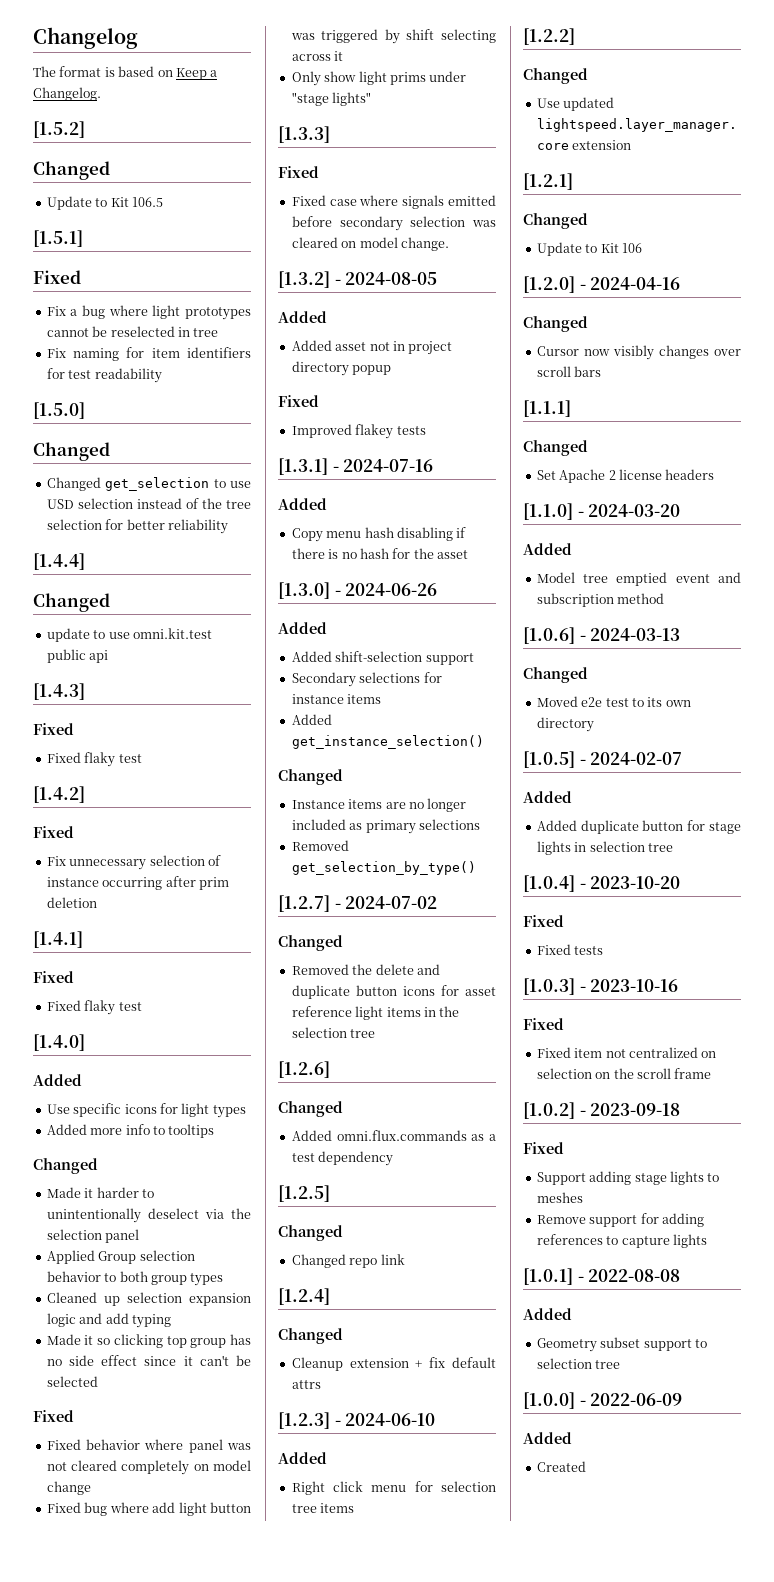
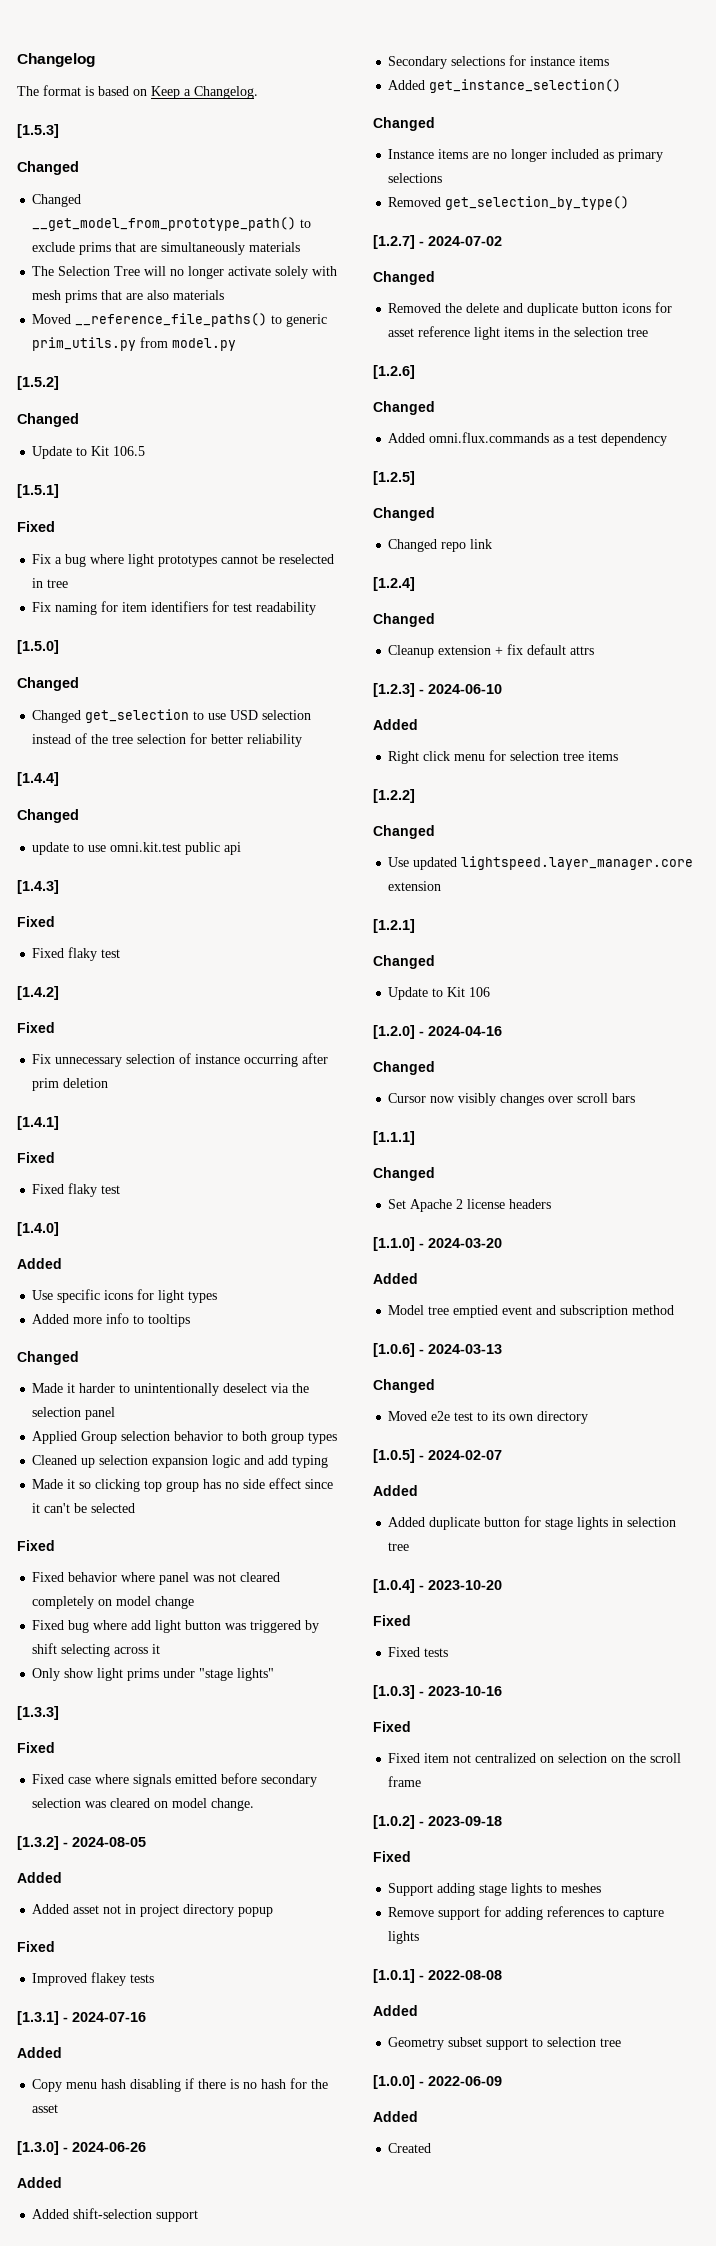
(101, 94) none -> [17,124,59,138] [17,161,79,175] [32,194,82,207] [32,217,312,231] [32,242,301,255] [32,266,338,279] [32,290,225,303] [32,313,328,327] [32,337,237,351] // [1.5.3] // Changed // Changed __get_model_from_prototype_path() to exclude prims that are simultaneously materials // The Selection Tree will no longer activate solely with mesh prims that are also materials // Moved __reference_file_paths() to generic prim_utils.py from model.py

